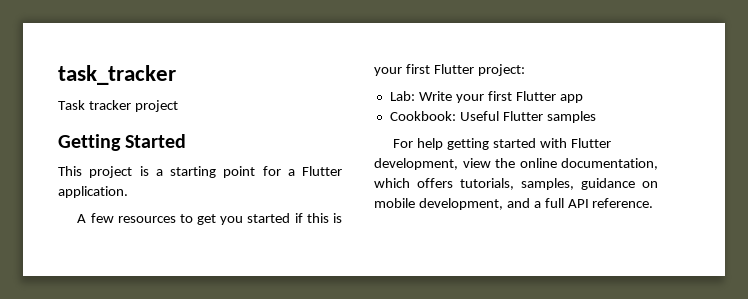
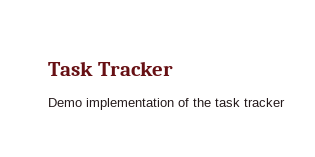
[58,65,176,85] [58,100,178,112] [58,134,187,151] [58,166,342,178] [58,186,128,198] [77,213,342,225] [374,64,525,76] [389,91,583,103] [389,111,596,123] [393,138,611,150] [374,158,658,170] [374,178,658,190] [374,198,654,210] task_tracker // Task tracker project // Getting Started // This project is a starting point for a Flutter application. // A few resources to get you started if this is your first Flutter project: // Lab: Write your first Flutter app // Cookbook: Useful Flutter samples // For help getting started with Flutter development, view the online documentation, which offers tutorials, samples, guidance on mobile development, and a full API reference. -> [48,61,173,76] [48,98,285,110] Task Tracker // Demo implementation of the task tracker

